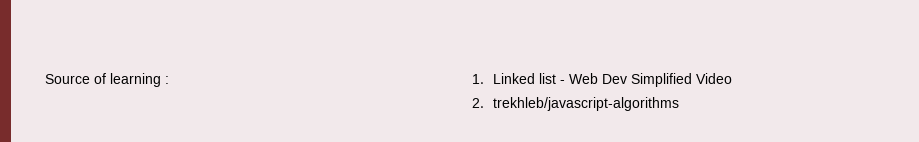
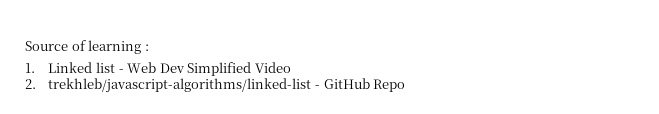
[492,97,679,111] trekhleb/javascript-algorithms -> [48,78,406,93] trekhleb/javascript-algorithms/linked-list - GitHub Repo

